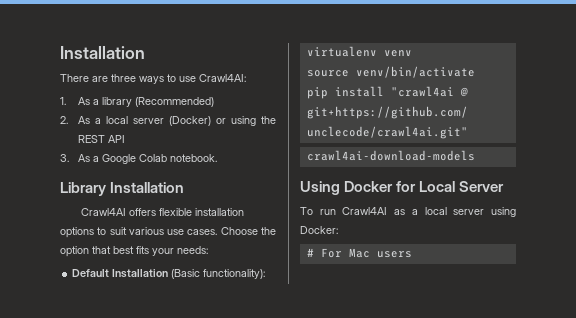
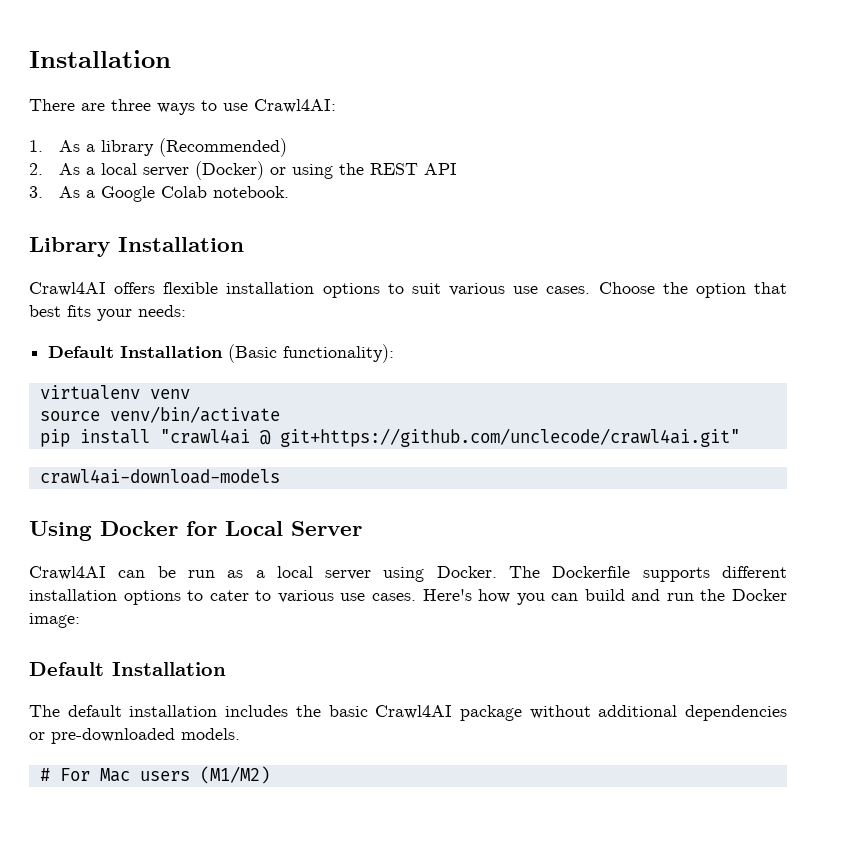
[300,207,388,215] To run Crawl4AI -> [29,566,215,580] Crawl4AI can be run
[300,226,338,234] Docker: -> [436,566,787,582] [29,589,787,605] [29,613,80,628] [29,662,226,676] [29,705,787,721] [29,728,240,744] Docker. The Dockerfile supports different installation options to cater to various use cases. Here's how you can build and run the Docker image: // Default Installation // The default installation includes the basic Crawl4AI package without additional dependencies or pre-downloaded models.
(412, 254) none -> [199,766,270,784] (M1/M2)

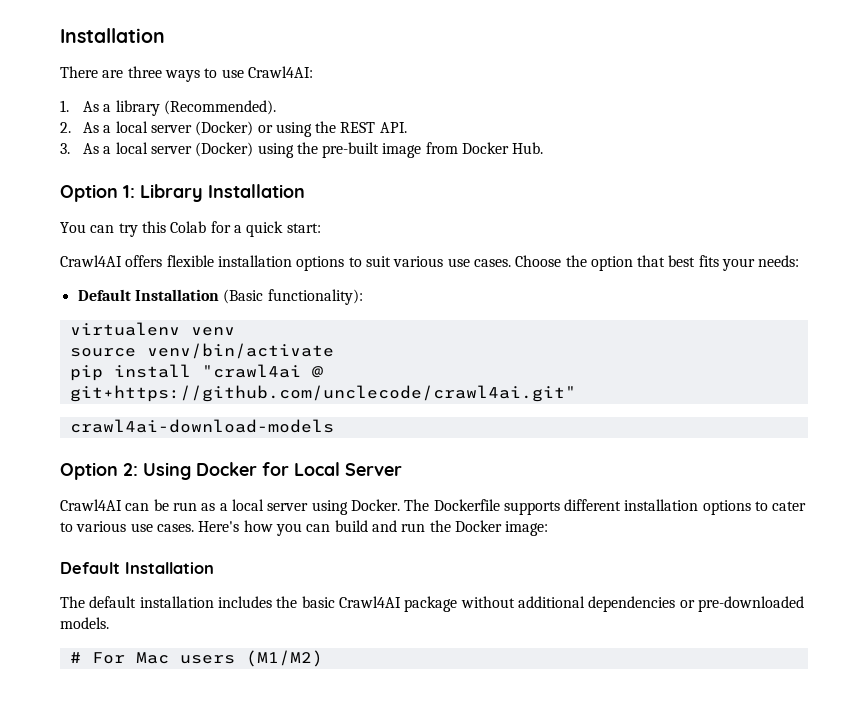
[159,138,288,157] (Recommended) -> [163,100,276,115] (Recommended).
[424,163,458,175] API -> [379,122,407,133] API.
[101,186,290,202] [29,237,244,257] Google Colab notebook. // Library Installation -> [115,142,544,158] [60,184,305,202] [60,221,321,237] local server (Docker) using the pre-built image from Docker Hub. // Option 1: Library Installation // You can try this Colab for a quick start:
(280, 476) none -> [60,462,138,480] Option 2:

